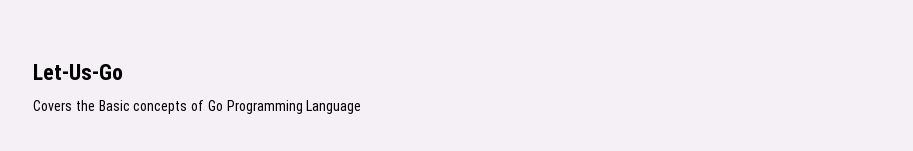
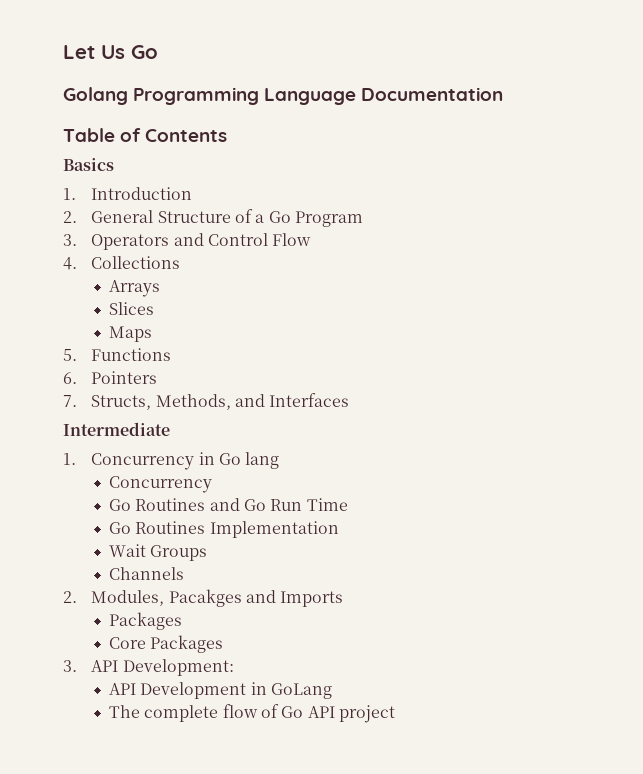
[33,64,123,80] [33,100,362,114] Let-Us-Go // Covers the Basic concepts of Go Programming Language -> [63,45,158,59] [63,87,504,105] [63,128,228,142] [63,158,114,171] [63,187,193,200] [63,209,363,227] [63,233,312,250] [63,256,181,270] [108,280,160,297] [108,302,154,315] [108,326,152,342] [63,348,172,361] [63,371,158,384] [63,393,350,410] [63,422,170,436] [63,452,280,470] [108,476,212,493] [108,498,348,511] [108,521,339,538] [108,544,208,561] [108,567,184,580] [63,589,344,607] [108,612,182,630] [108,635,224,653] [63,659,234,676] [108,682,332,699] [108,704,395,723] Let Us Go // Golang Programming Language Documentation // Table of Contents // Basics // 1. Introduction // 2. General Structure of a Go Program // 3. Operators and Control Flow // 4. Collections // Arrays // Slices // Maps // 5. Functions // 6. Pointers // 7. Structs, Methods, and Interfaces // Intermediate // 1. Concurrency in Go lang // Concurrency // Go Routines and Go Run Time // Go Routines Implementation // Wait Groups // Channels // 2. Modules, Pacakges and Imports // Packages // Core Packages // 3. API Development: // API Development in GoLang // The complete flow of Go API project

